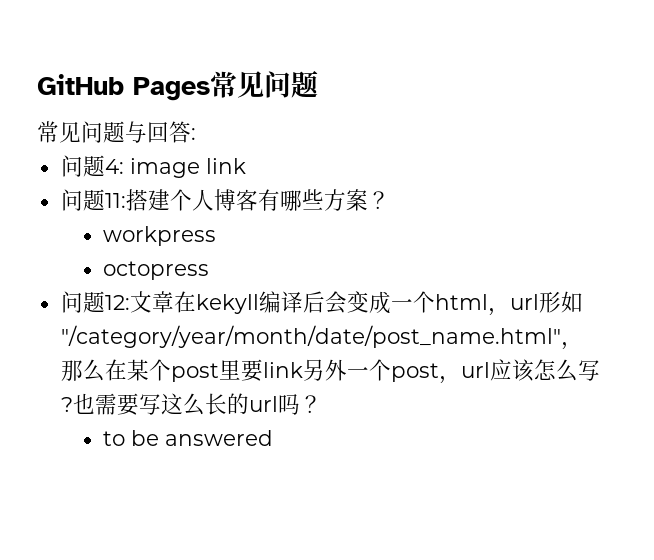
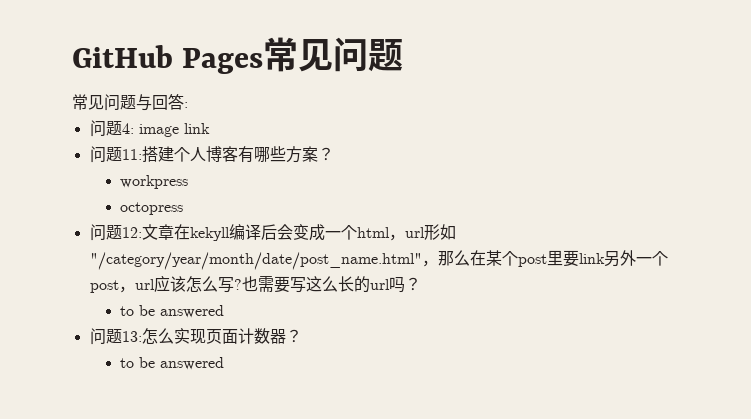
(273, 438) none -> [89,328,302,345] [120,357,225,370] // 问题13:怎么实现页面计数器？ // to be answered

